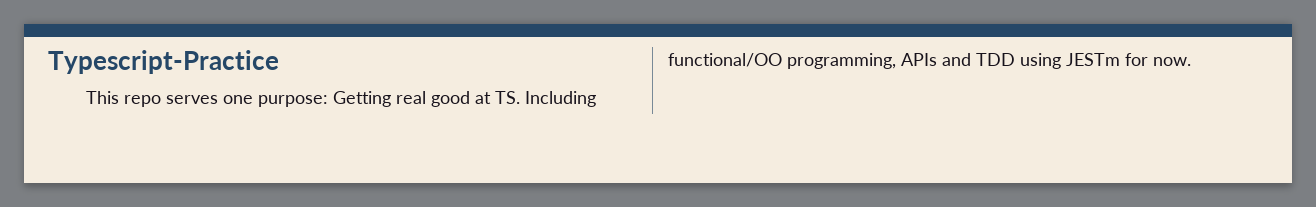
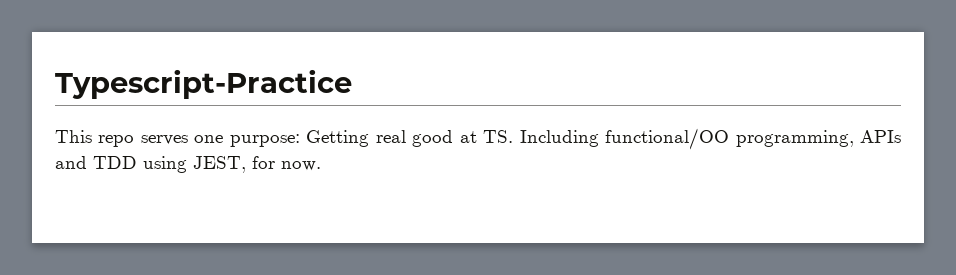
[1066,53,1120,66] JESTm -> [193,156,246,173] JEST,

